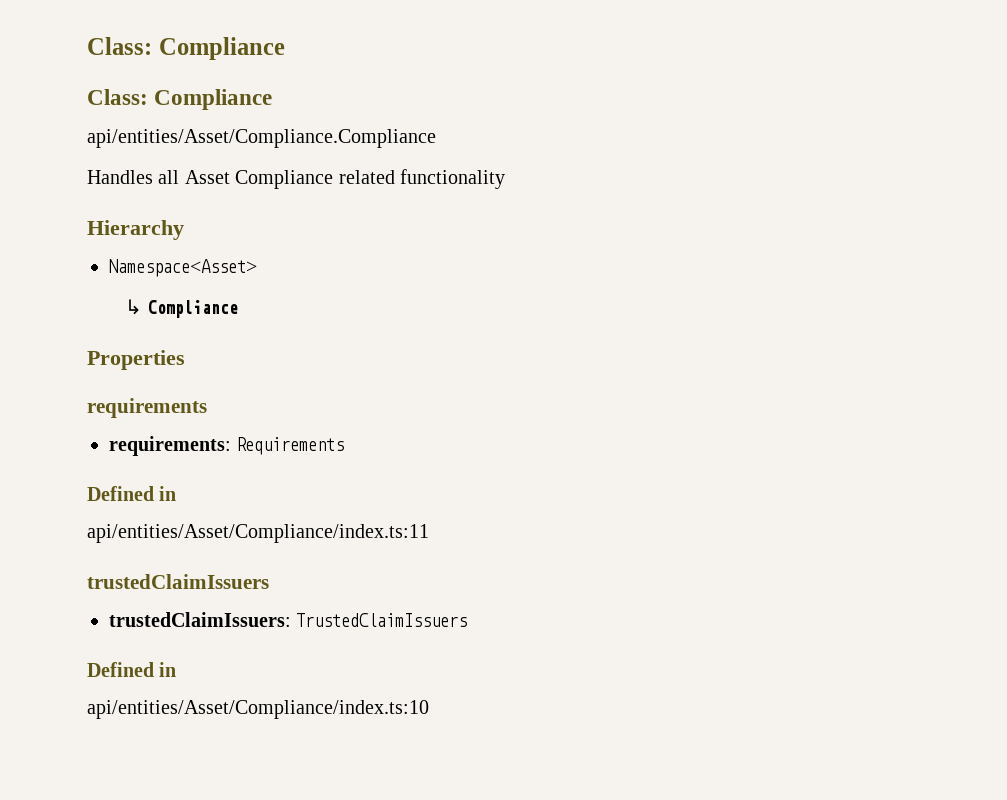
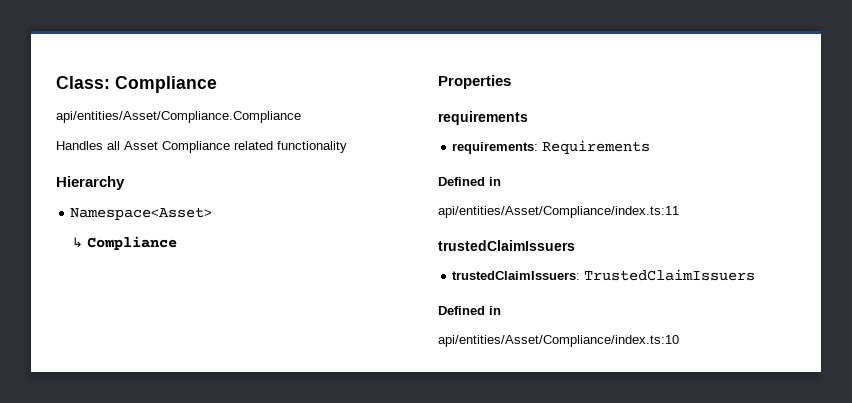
[87,37,285,60] [87,89,273,110] Class: Compliance // Class: Compliance -> [56,76,217,93] Class: Compliance

